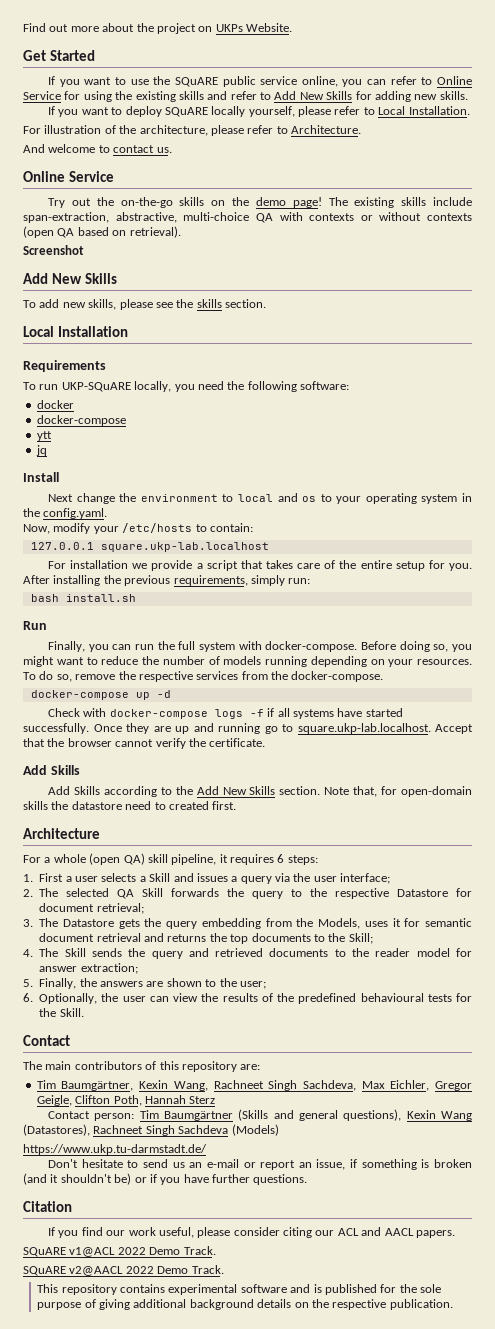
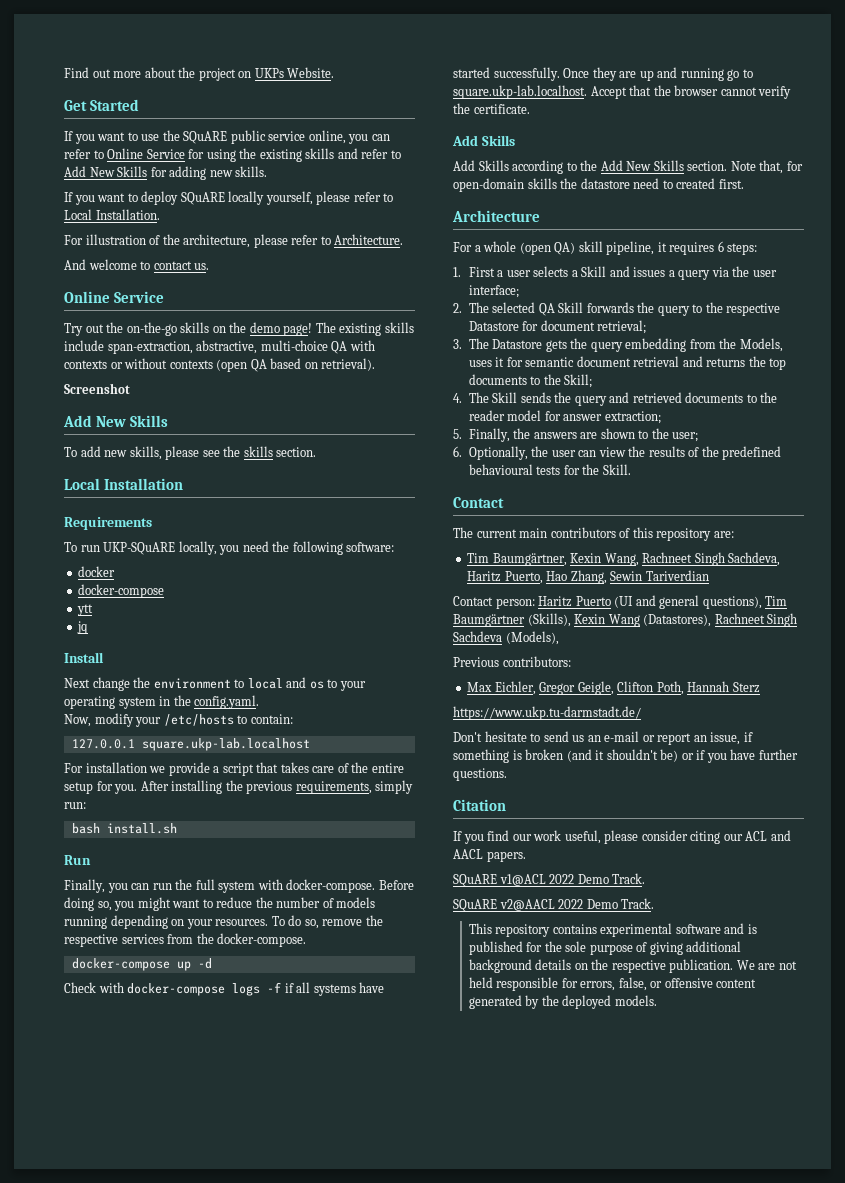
(42, 1065) none -> [476,529,517,538] current
(356, 1085) none -> [467,570,709,584] [453,595,788,609] [453,613,798,627] [453,631,559,645] [453,656,571,667] Haritz Puerto, Hao Zhang, Sewin Tariverdian // Contact person: Haritz Puerto (UI and general questions), Tim Baumgärtner (Skills), Kexin Wang (Datastores), Rachneet Singh Sachdeva (Models), // Previous contributors: //
[48,1109,473,1121] [23,1124,279,1136] // Contact person: Tim Baumgärtner (Skills and general questions), Kexin Wang (Datastores), Rachneet Singh Sachdeva (Models) -> (760, 687) none
(453, 1304) none -> [736,960,797,970] [468,977,757,991] [468,995,657,1009] We are not held responsible for errors, false, or offensive content generated by the deployed models.

